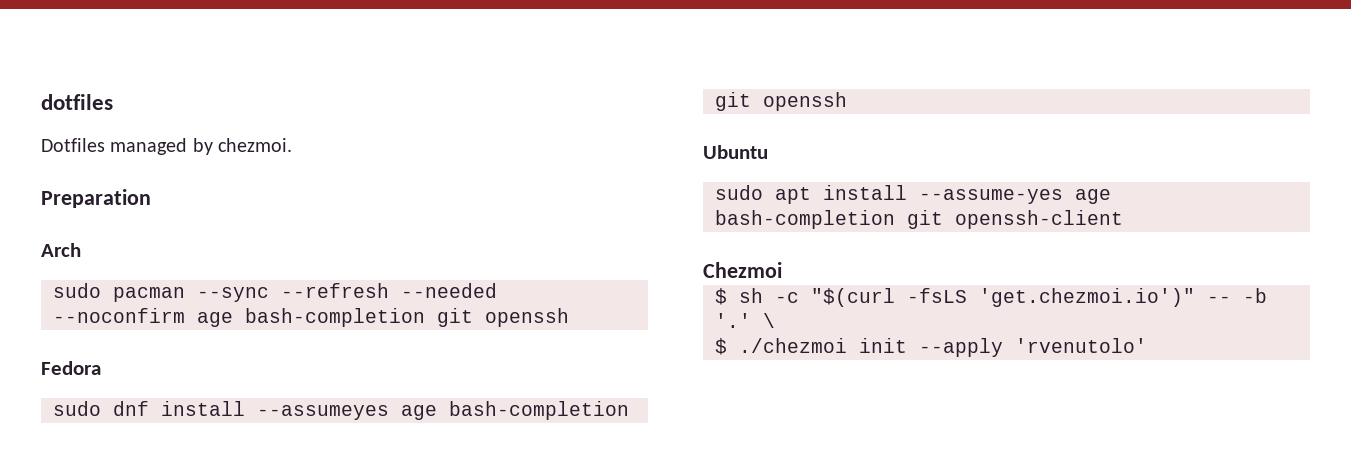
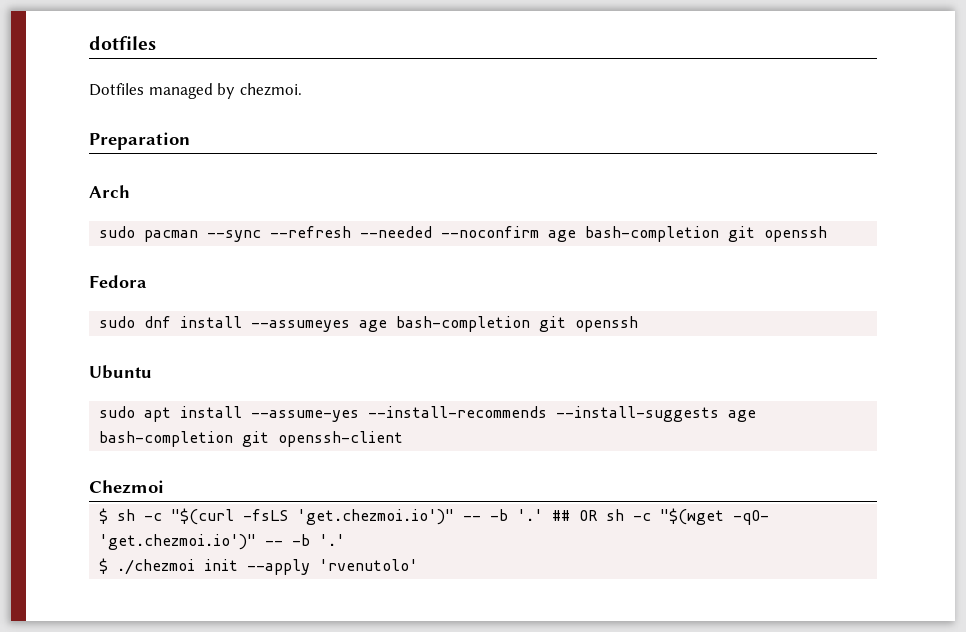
(1063, 196) none -> [368,406,720,422] --install-recommends --install-suggests
[763,313,775,328] \ -> [552,508,770,525] [99,534,346,550] ## OR sh -c "$(wget -qO- 'get.chezmoi.io')" -- -b '.'

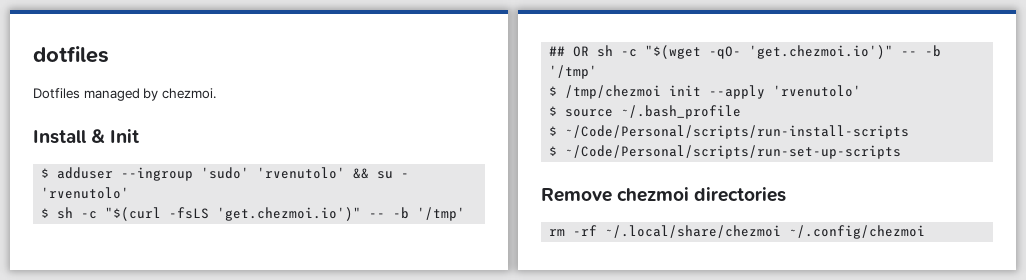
[89,132,190,150] [89,185,130,198] [99,226,828,242] [89,275,147,288] [99,316,639,332] [89,365,152,379] [99,406,757,422] [99,431,404,447] [89,480,164,494] Preparation // Arch // sudo pacman --sync --refresh --needed --noconfirm age bash-completion git openssh // Fedora // sudo dnf install --assumeyes age bash-completion git openssh // Ubuntu // sudo apt install --assume-yes --install-recommends --install-suggests age bash-completion git openssh-client // Chezmoi -> [33,129,140,144] [41,167,410,181] [41,187,130,199] Install & Init // $ adduser --ingroup 'sudo' 'rvenutolo' && su - 'rvenutolo'
[517,509,544,521] '.' -> [417,207,466,221] '/tmp'
[319,534,346,546] [99,558,196,575] '.' // $ ./chezmoi -> [549,65,598,79] [549,85,662,99] '/tmp' // $ /tmp/chezmoi
(419, 565) none -> [549,105,742,119] [549,125,910,139] [549,145,902,159] [541,187,787,202] [549,225,926,239] // $ source ~/.bash_profile // $ ~/Code/Personal/scripts/run-install-scripts // $ ~/Code/Personal/scripts/run-set-up-scripts // Remove chezmoi directories // rm -rf ~/.local/share/chezmoi ~/.config/chezmoi

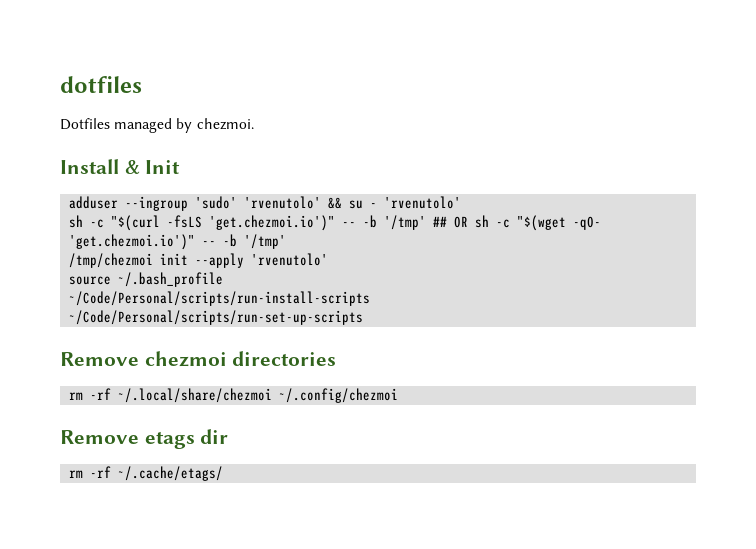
[41,168,50,178] $ -> (181, 167) none
[41,208,50,218] $ -> (462, 202) none
[549,86,558,96] $ -> (287, 241) none
[549,106,558,116] $ -> (329, 259) none
[549,126,558,136] $ -> (224, 279) none
[549,146,558,156] $ -> (371, 298) none
(926, 232) none -> [60,429,229,449] [69,466,224,481] // Remove etags dir // rm -rf ~/.cache/etags/

